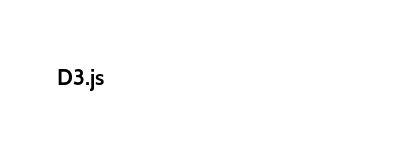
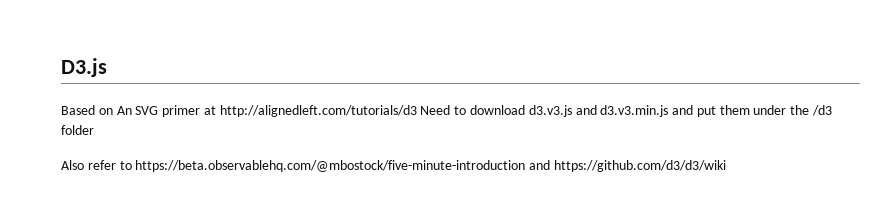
(104, 80) none -> [61,105,833,117] [61,125,94,135] [61,160,726,172] // Based on An SVG primer at http://alignedleft.com/tutorials/d3 Need to download d3.v3.js and d3.v3.min.js and put them under the /d3 folder // Also refer to https://beta.observablehq.com/@mbostock/five-minute-introduction and https://github.com/d3/d3/wiki

